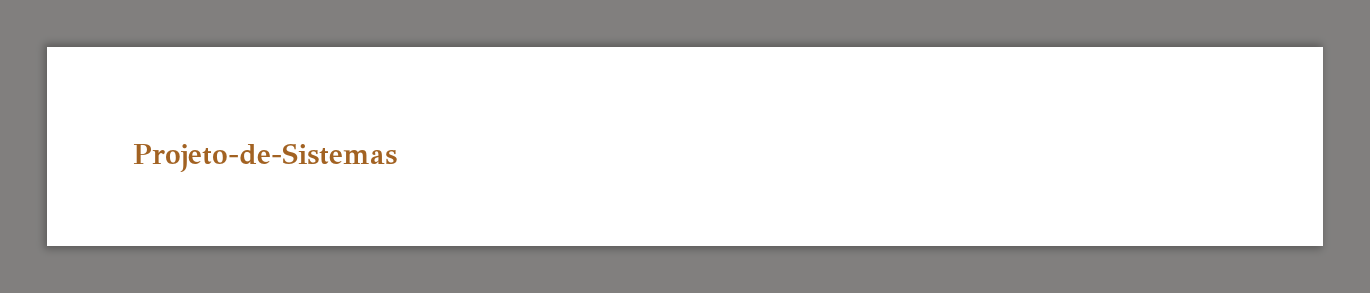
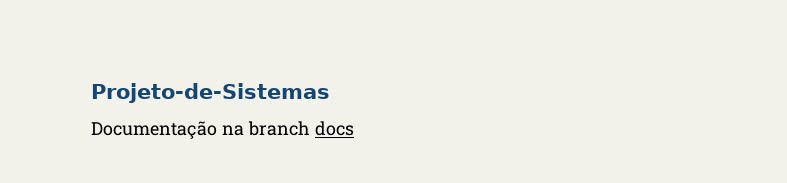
(397, 157) none -> [91,121,354,139] // Documentação na branch docs

